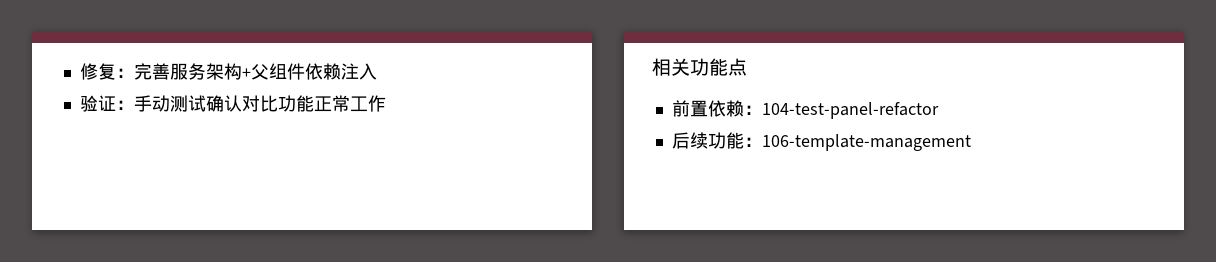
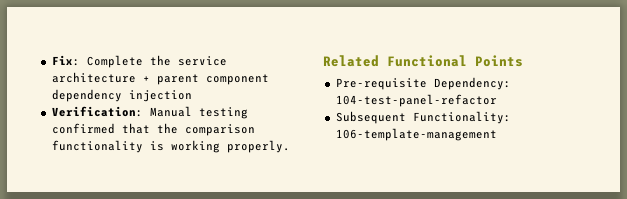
[79,63,377,80] [79,95,386,112] [652,58,747,76] [671,100,762,117] 修复：完善服务架构+父组件依赖注入 // 验证：手动测试确认对比功能正常工作 // 相关功能点 // 前置依赖： -> [51,55,227,68] [51,72,269,85] [51,89,192,102] [51,106,248,119] [51,123,255,136] [51,140,290,153] [323,55,523,67] [335,77,511,90] Fix: Complete the service architecture + parent component dependency injection // Verification: Manual testing confirmed that the comparison functionality is working properly. // Related Functional Points // Pre-requisite Dependency:
[671,132,762,149] 后续功能： -> [335,111,511,124] Subsequent Functionality:

